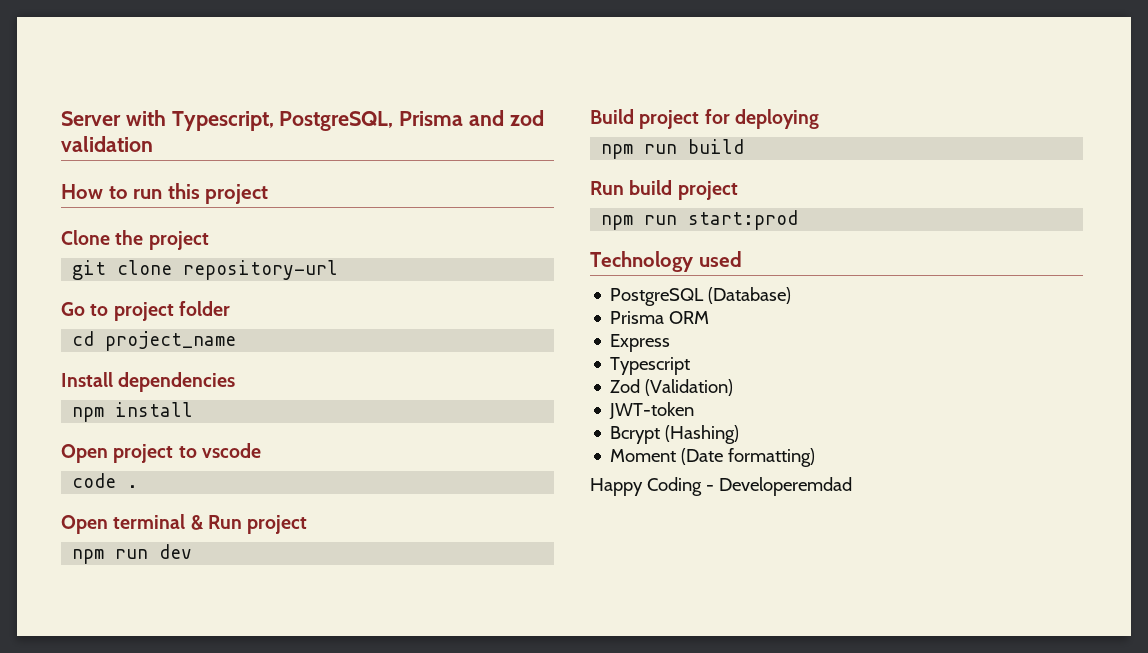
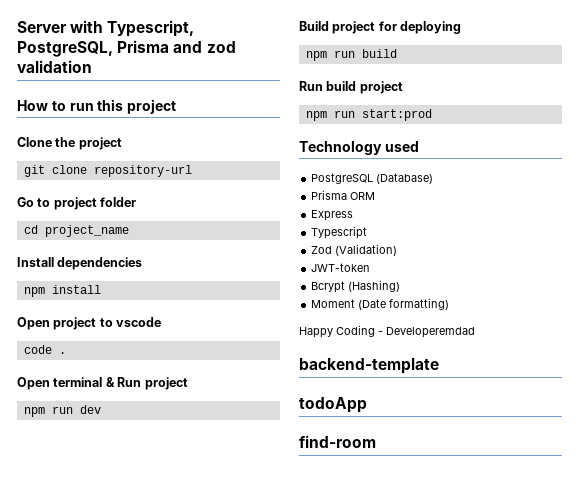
(852, 486) none -> [299,358,439,374] [299,397,367,413] [299,435,376,448] // backend-template // todoApp // find-room

